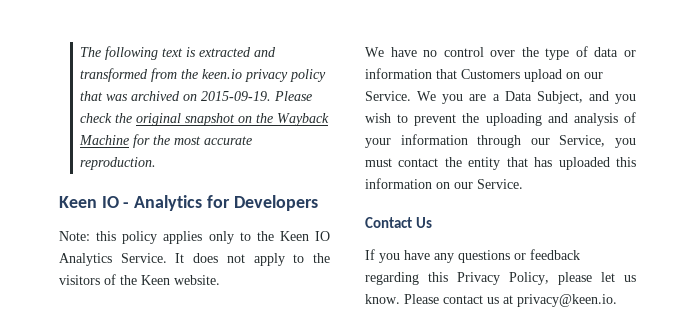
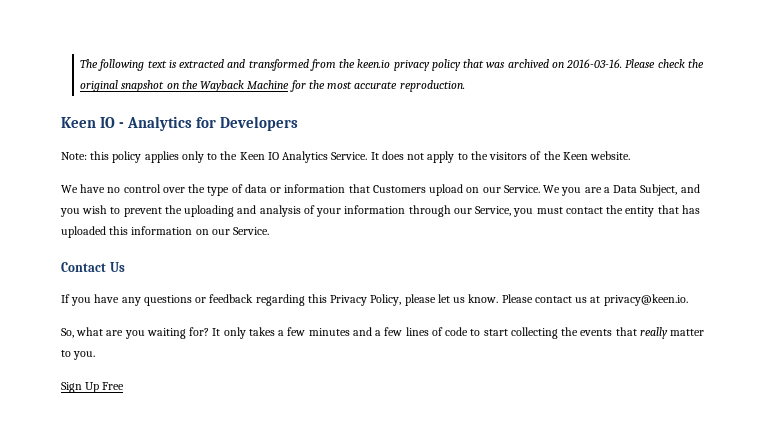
[201,91,272,101] 2015-09-19. -> [566,59,623,68] 2016-03-16.
(617, 300) none -> [61,327,705,339] [61,350,96,360] [61,382,125,393] // So, what are you waiting for? It only takes a few minutes and a few lines of code to start collecting the events that really matter to you. // Sign Up Free

